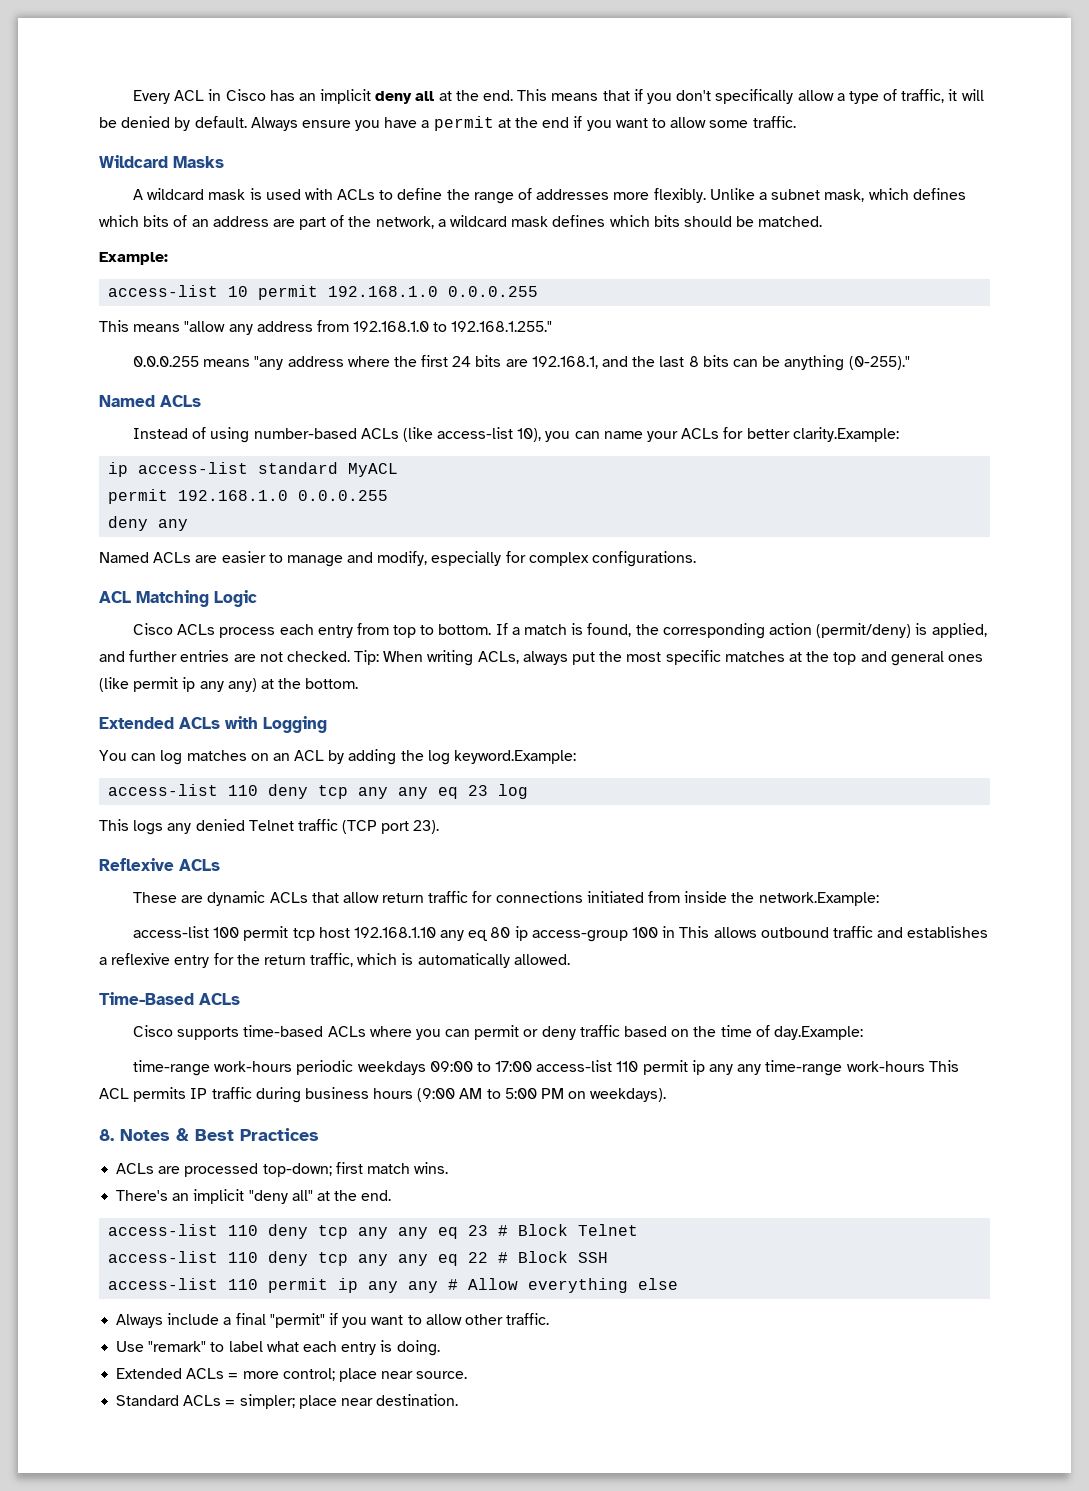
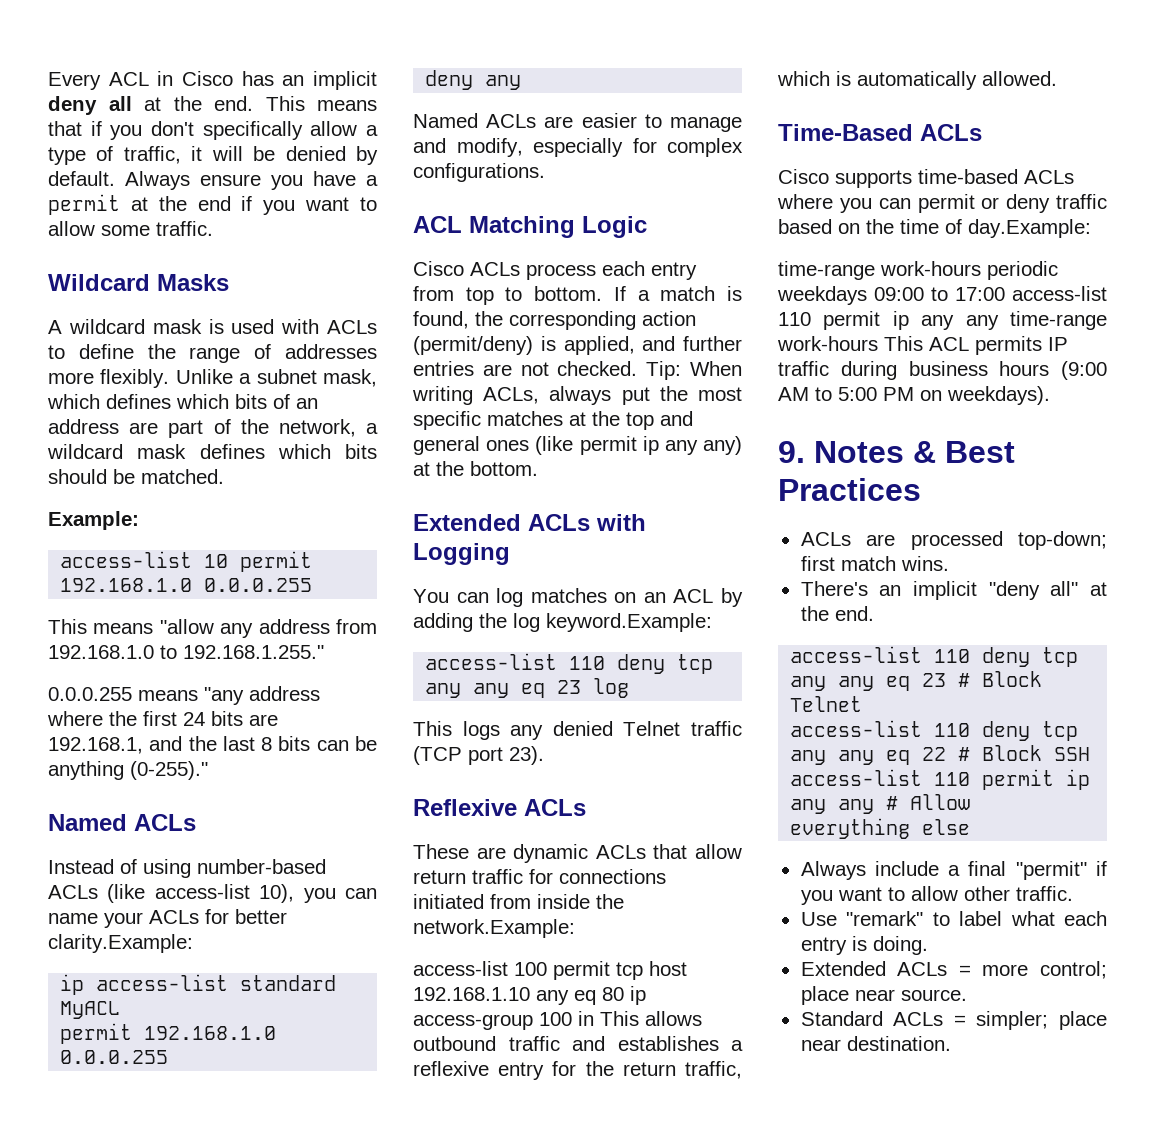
[99,1129,114,1141] 8. -> [778,441,805,463] 9.

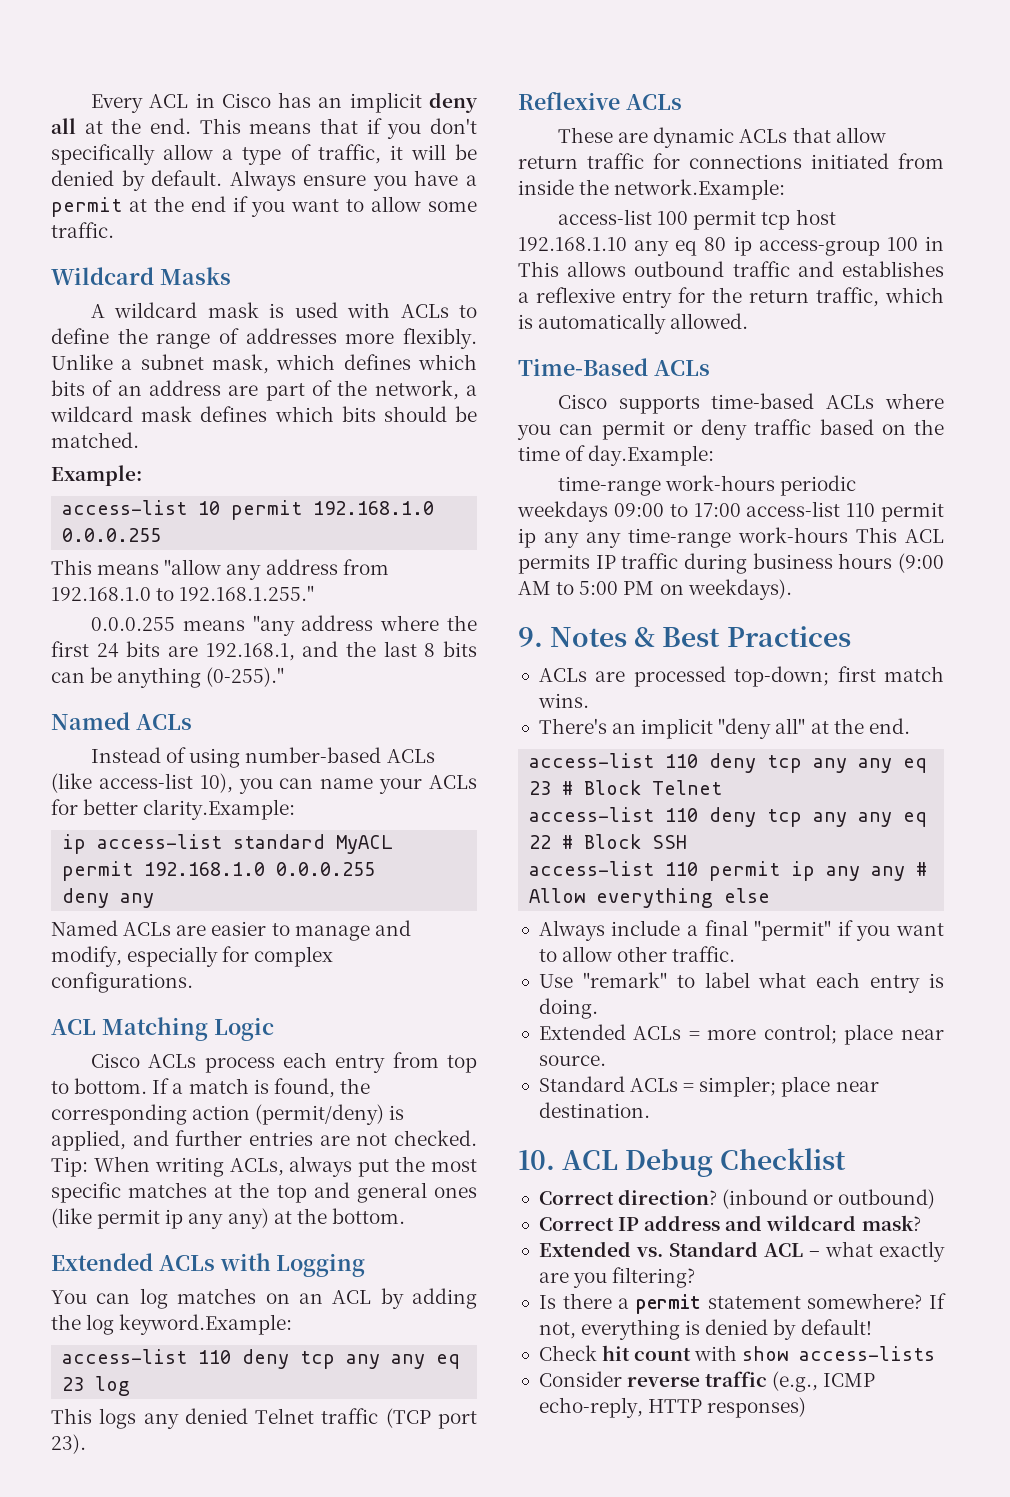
(951, 1043) none -> [518,1148,847,1177] [538,1189,936,1209] [538,1215,921,1231] [538,1241,945,1262] [538,1267,696,1288] [538,1293,946,1314] [538,1319,872,1340] [538,1345,936,1361] [538,1371,876,1392] [538,1397,807,1418] // 10. ACL Debug Checklist // Correct direction? (inbound or outbound) // Correct IP address and wildcard mask? // Extended vs. Standard ACL – what exactly are you filtering? // Is there a permit statement somewhere? If not, everything is denied by default! // Check hit count with show access-lists // Consider reverse traffic (e.g., ICMP echo-reply, HTTP responses)

